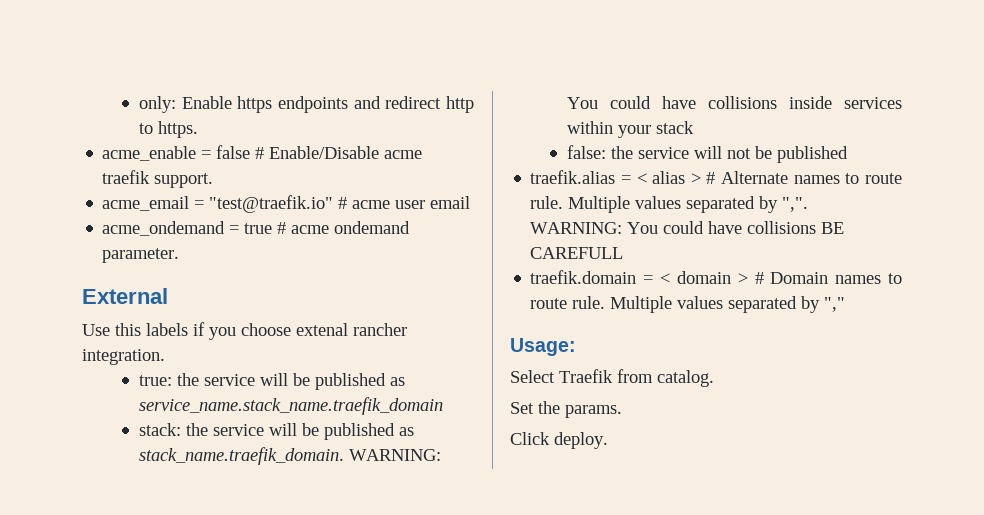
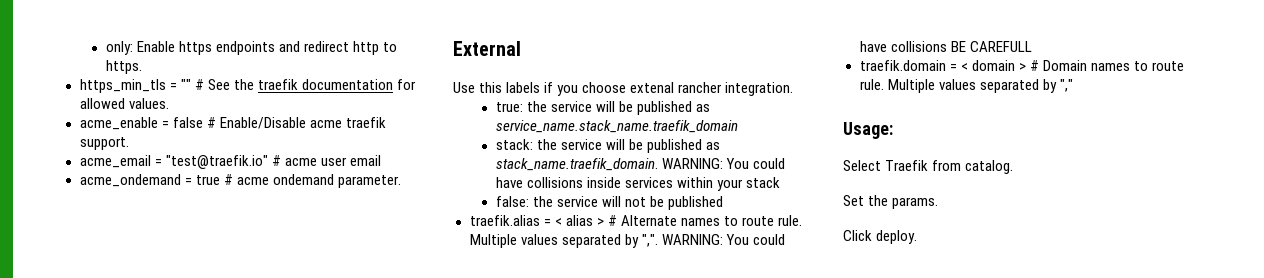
(198, 129) none -> [79,79,416,93] [79,98,169,109] // https_min_tls = "" # See the traefik documentation for allowed values.

